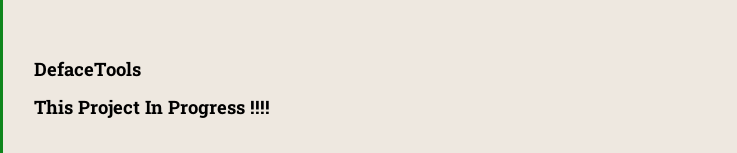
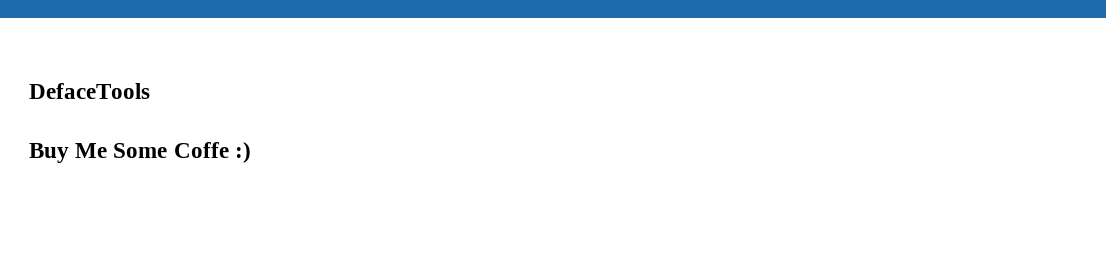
[34,99,270,118] This Project In Progress !!!! -> [29,142,251,163] Buy Me Some Coffe :)

